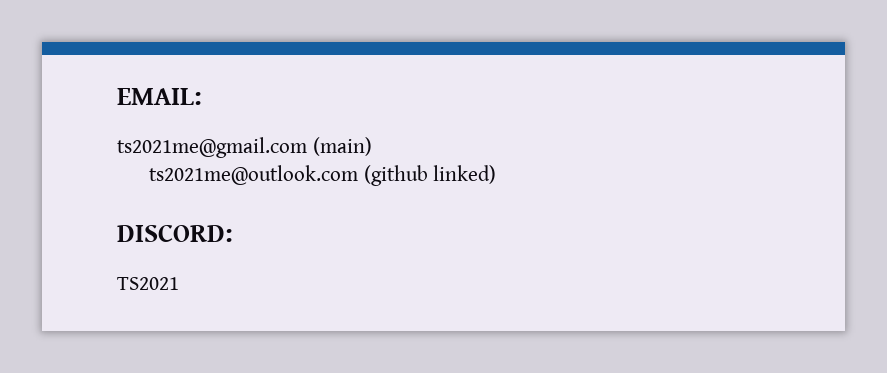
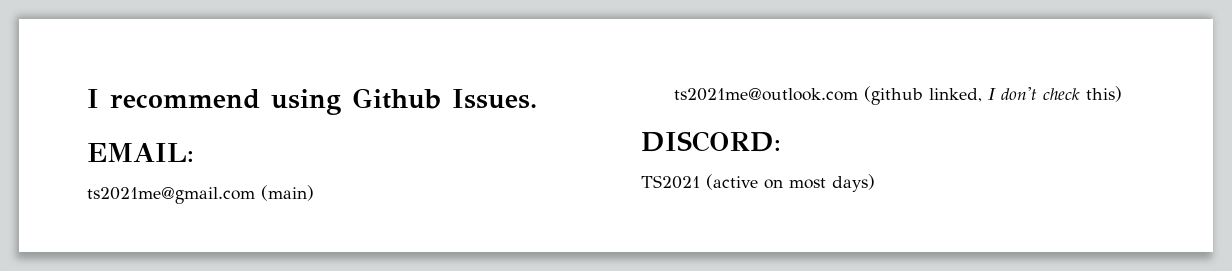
(117, 96) none -> [87,88,537,115] I recommend using Github Issues. //
[433,165,497,184] [117,224,233,242] [117,277,179,290] linked) // DISCORD: // TS2021 -> [928,86,1122,102] [641,131,781,152] [641,174,875,192] linked, I don't check this) // DISCORD: // TS2021 (active on most days)

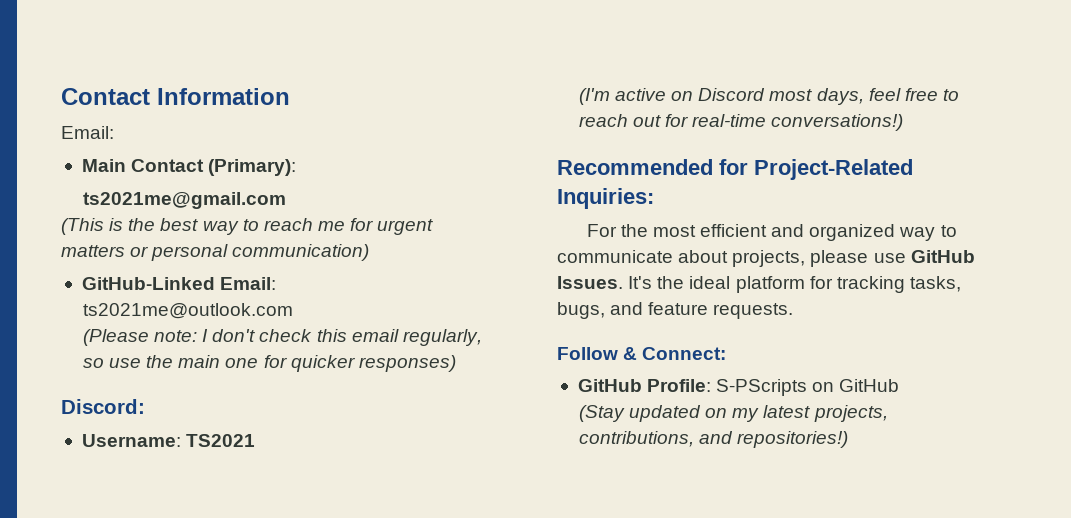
[87,88,537,115] [87,143,194,162] [87,185,314,204] I recommend using Github Issues. // EMAIL: // ts2021me@gmail.com (main) -> [61,88,290,105] [61,126,114,139] [81,159,297,176] [82,192,286,209] [61,218,434,235] [61,244,370,261] [81,277,277,290] Contact Information // Email: // Main Contact (Primary): // ts2021me@gmail.com // (This is the best way to reach me for urgent matters or personal communication) // GitHub-Linked Email:
[863,86,982,105] (github linked, -> [82,329,198,346] // (Please note:
[1085,86,1122,102] [641,131,781,152] [641,174,875,192] this) // DISCORD: // TS2021 (active on most days) -> [316,329,482,346] [82,355,456,372] [61,399,145,414] [81,434,256,447] [578,88,959,105] [578,114,904,131] [557,159,913,180] [557,188,654,209] [586,224,957,241] [557,250,975,267] [557,276,961,293] [557,302,794,319] [557,347,727,360] [577,379,900,396] [578,405,888,422] [578,431,849,448] this email regularly, so use the main one for quicker responses) // Discord: // Username: TS2021 // (I'm active on Discord most days, feel free to reach out for real-time conversations!) // Recommended for Project-Related Inquiries: // For the most efficient and organized way to communicate about projects, please use GitHub Issues. It's the ideal platform for tracking tasks, bugs, and feature requests. // Follow & Connect: // GitHub Profile: S-PScripts on GitHub // (Stay updated on my latest projects, contributions, and repositories!)

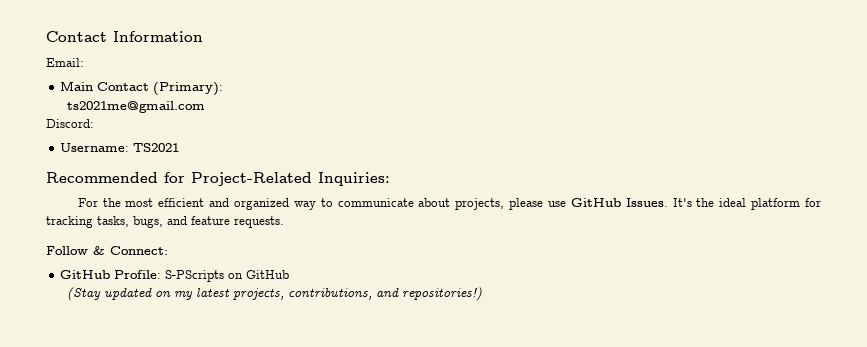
[61,218,434,235] [61,244,370,261] [81,277,277,290] [82,303,293,319] [82,329,482,346] [82,355,456,372] [61,399,145,414] [81,434,256,447] [578,88,959,105] [578,114,904,131] (This is the best way to reach me for urgent matters or personal communication) // GitHub-Linked Email: // ts2021me@outlook.com // (Please note: I don't check this email regularly, so use the main one for quicker responses) // Discord: // Username: TS2021 // (I'm active on Discord most days, feel free to reach out for real-time conversations!) -> [46,119,94,128] [60,143,180,152] Discord: // Username: TS2021

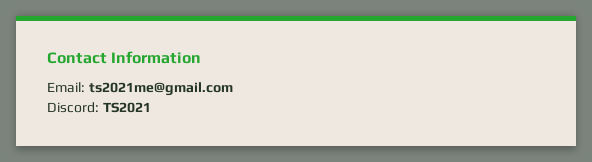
[60,81,224,96] // Main Contact (Primary): // -> (85, 87) none
[60,143,130,152] // Username: -> (99, 107) none
[46,172,390,186] [77,198,822,210] [46,216,284,228] [46,246,168,255] [60,270,290,282] [66,287,482,301] // Recommended for Project-Related Inquiries: // For the most efficient and organized way to communicate about projects, please use GitHub Issues. It's the ideal platform for tracking tasks, bugs, and feature requests. // Follow & Connect: // GitHub Profile: S-PScripts on GitHub // (Stay updated on my latest projects, contributions, and repositories!) -> (151, 107) none

